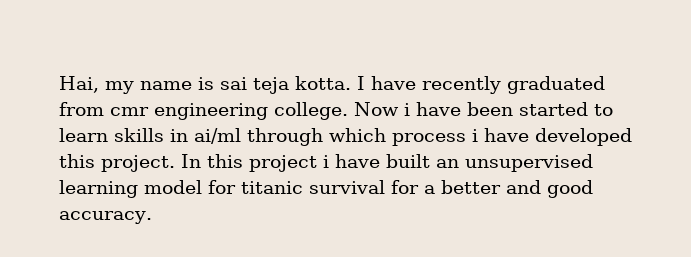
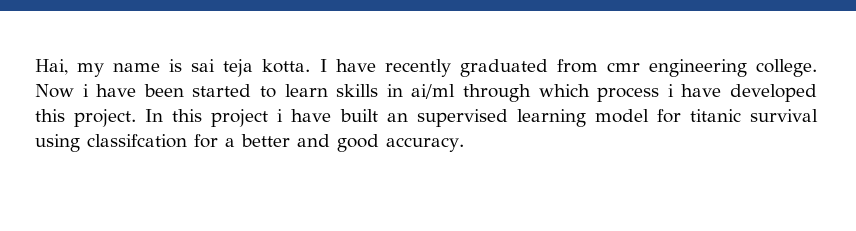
[465,154,593,172] unsupervised -> [416,109,508,127] supervised
(385, 187) none -> [35,134,187,152] using classifcation

